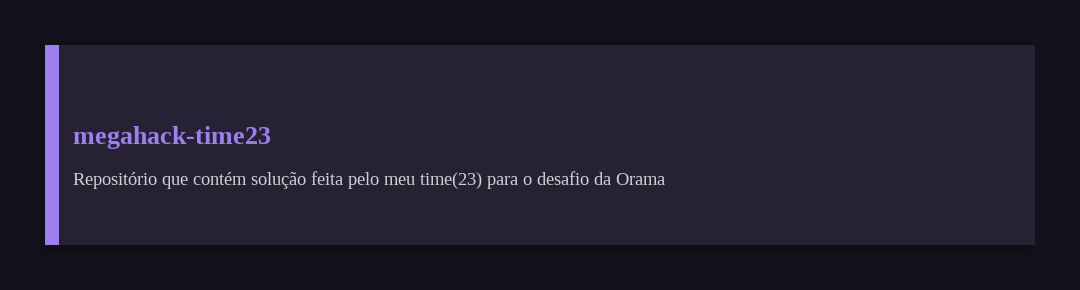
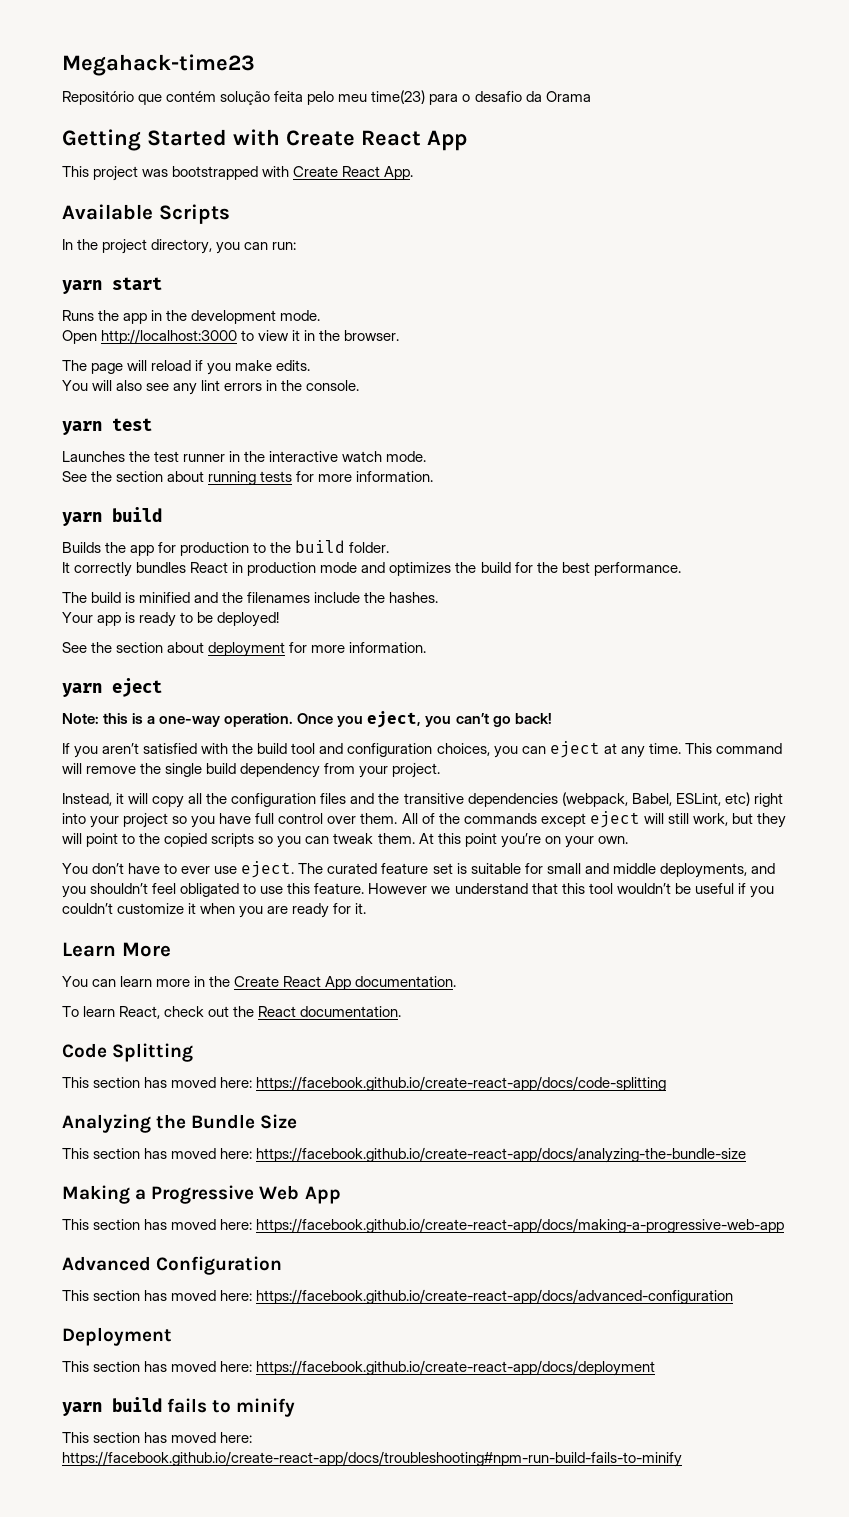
[73,126,271,149] megahack-time23 -> [62,54,255,76] Megahack-time23
(665, 179) none -> [62,129,467,151] [62,166,414,181] [62,204,230,224] [62,239,297,254] [62,277,162,294] [62,310,321,324] [62,329,400,344] [62,360,311,375] [62,380,360,395] [62,418,152,435] [62,451,427,462] [62,471,434,485] [62,507,162,526] [62,540,390,556] [62,562,681,577] [62,592,439,603] [62,612,280,627] [62,642,427,657] [62,678,162,697] [62,711,552,728] [62,741,782,758] [62,763,441,778] [62,792,783,808] [62,811,786,828] [62,833,628,848] [62,861,775,878] [62,883,774,898] [62,903,367,918] [62,942,171,957] [62,976,457,990] [62,1006,402,1019] [62,1043,194,1062] [62,1076,667,1091] [62,1114,298,1133] [62,1147,747,1163] [62,1185,341,1204] [62,1218,785,1233] [62,1256,283,1275] [62,1289,734,1304] [62,1327,172,1346] [62,1360,656,1376] [62,1397,296,1417] [62,1432,253,1443] [62,1451,682,1467] // Getting Started with Create React App // This project was bootstrapped with Create React App. // Available Scripts // In the project directory, you can run: // yarn start // Runs the app in the development mode. // Open http://localhost:3000 to view it in the browser. // The page will reload if you make edits. // You will also see any lint errors in the console. // yarn test // Launches the test runner in the interactive watch mode. // See the section about running tests for more information. // yarn build // Builds the app for production to the build folder. // It correctly bundles React in production mode and optimizes the build for the best performance. // The build is minified and the filenames include the hashes. // Your app is ready to be deployed! // See the section about deployment for more information. // yarn eject // Note: this is a one-way operation. Once you eject, you can’t go back! // If you aren’t satisfied with the build tool and configuration choices, you can eject at any time. This command will remove the single build dependency from your project. // Instead, it will copy all the configuration files and the transitive dependencies (webpack, Babel, ESLint, etc) right into your project so you have full control over them. All of the commands except eject will still work, but they will point to the copied scripts so you can tweak them. At this point you’re on your own. // You don’t have to ever use eject. The curated feature set is suitable for small and middle deployments, and you shouldn’t feel obligated to use this feature. However we understand that this tool wouldn’t be useful if you couldn’t customize it when you are ready for it. // Learn More // You can learn more in the Create React App documentation. // To learn React, check out the React documentation. // Code Splitting // This section has moved here: https://facebook.github.io/create-react-app/docs/code-splitting // Analyzing the Bundle Size // This section has moved here: https://facebook.github.io/create-react-app/docs/analyzing-the-bundle-size // Making a Progressive Web App // This section has moved here: https://facebook.github.io/create-react-app/docs/making-a-progressive-web-app // Advanced Configuration // This section has moved here: https://facebook.github.io/create-react-app/docs/advanced-configuration // Deployment // This section has moved here: https://facebook.github.io/create-react-app/docs/deployment // yarn build fails to minify // This section has moved here: https://facebook.github.io/create-react-app/docs/troubleshooting#npm-run-build-fails-to-minify

